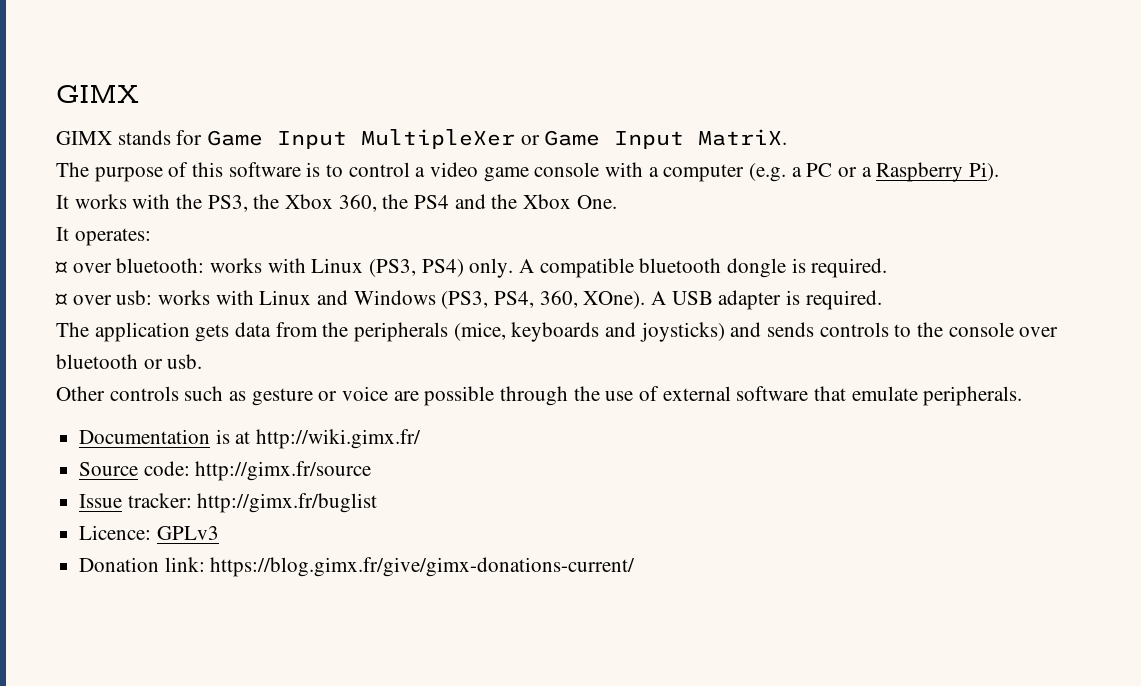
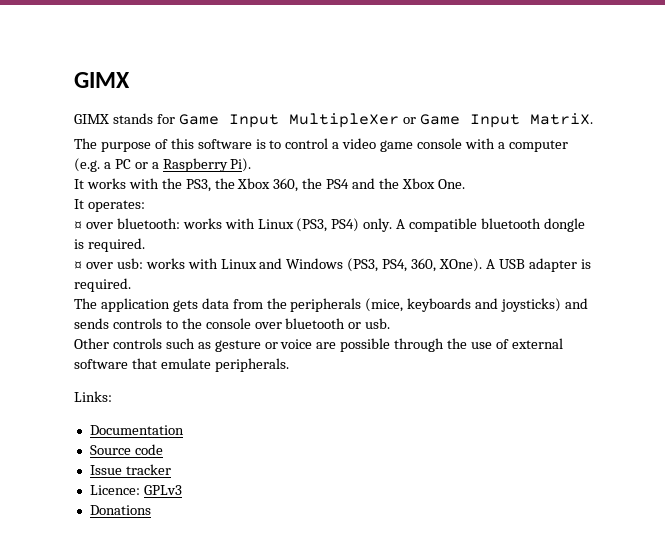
(1023, 396) none -> [74,391,112,402] // Links:
[215,429,422,449] is at http://wiki.gimx.fr/ -> (184, 430) none
[143,461,372,481] code: http://gimx.fr/source -> [134,444,163,455] code
[127,493,378,513] tracker: http://gimx.fr/buglist -> [125,464,171,475] tracker
[79,557,636,577] Donation link: https://blog.gimx.fr/give/gimx-donations-current/ -> [89,505,151,515] Donations

